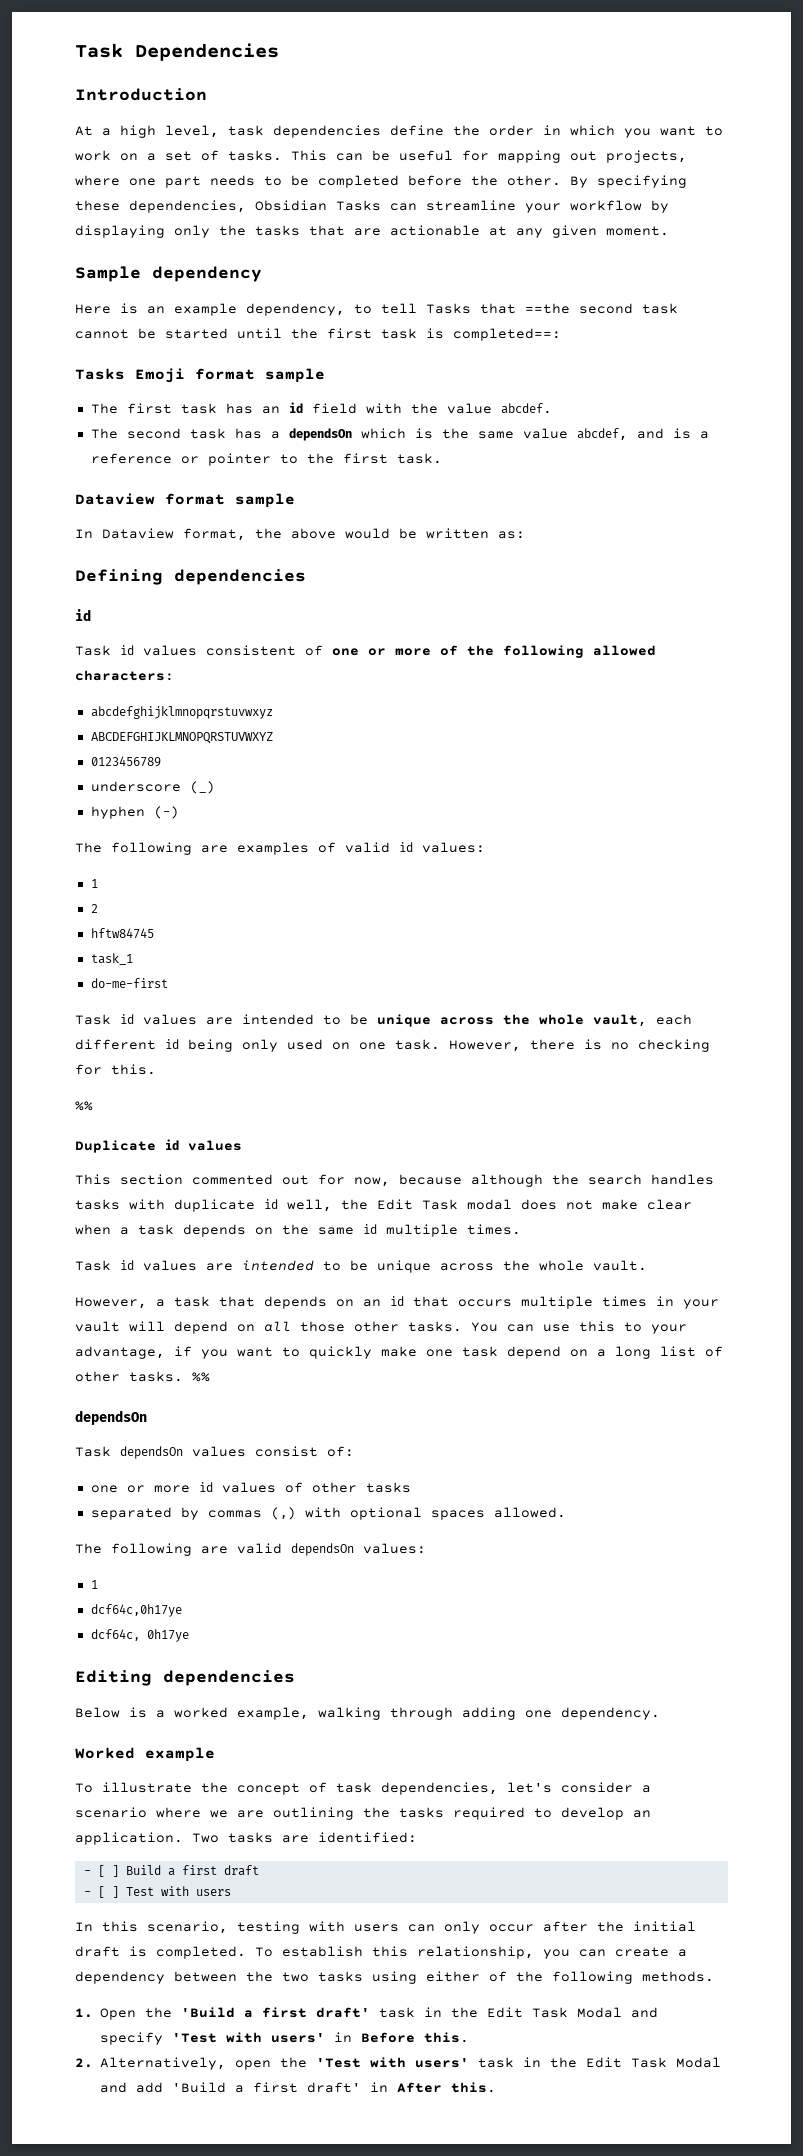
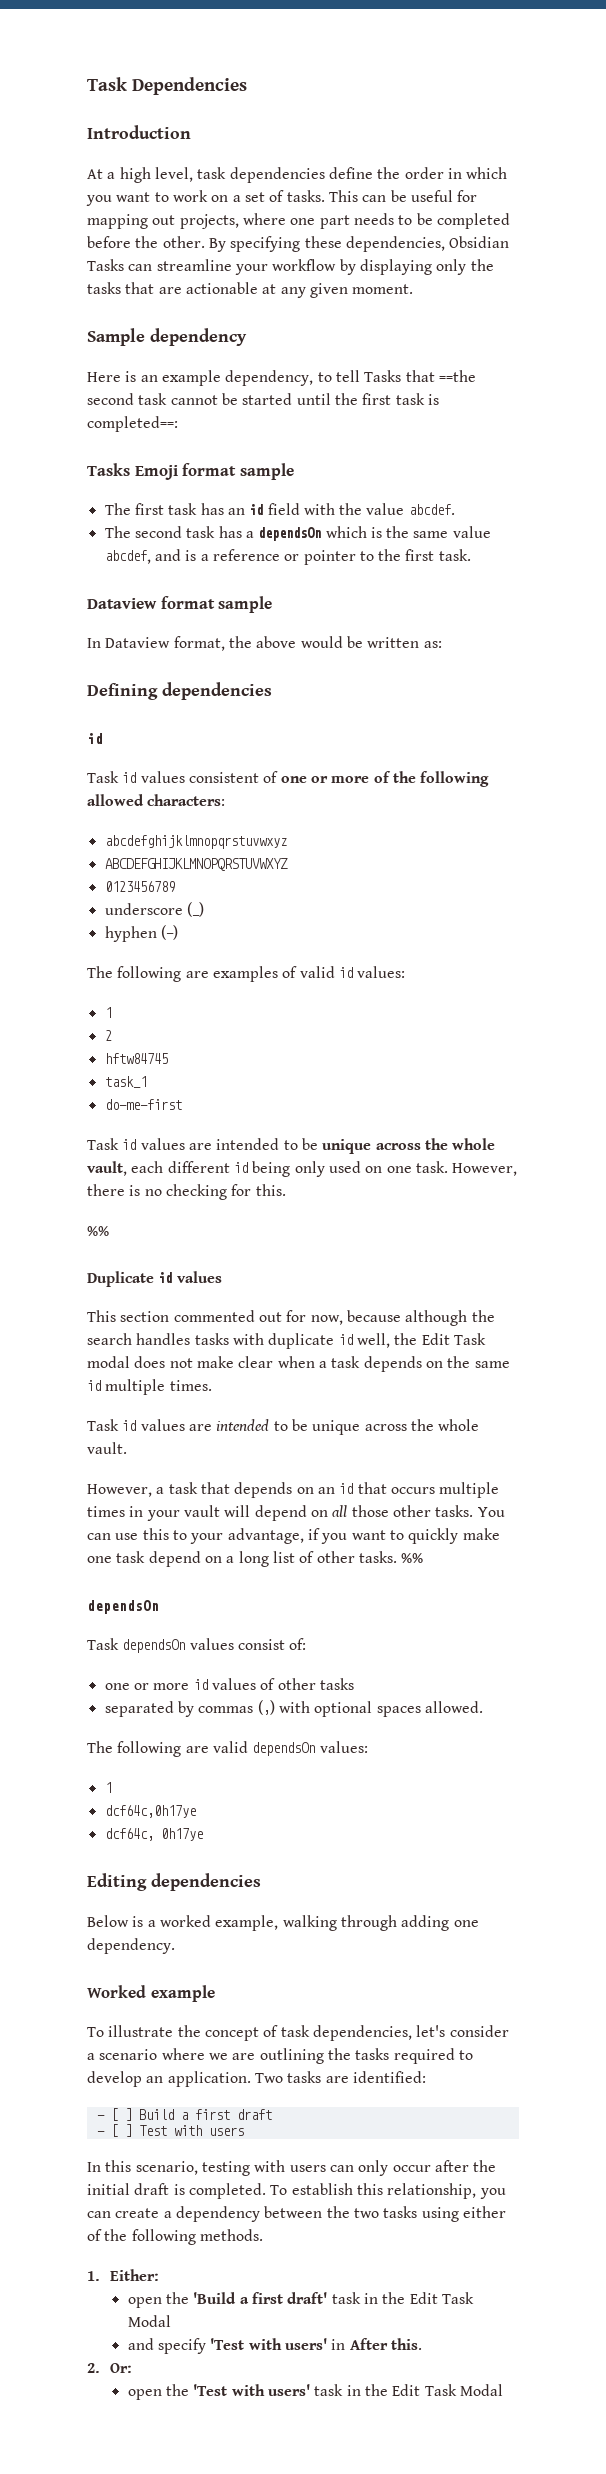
[100,2008,137,2020] Open -> [110,2269,160,2281] [127,2297,162,2308] Either: // open
(623, 2012) none -> (171, 2321) //
[361,2032,416,2043] Before -> [349,2338,388,2350] After
[100,2057,227,2070] Alternatively, -> [110,2363,133,2373] Or: //
[100,2082,497,2093] and add 'Build a first draft' in After this. -> (504, 2390) none

